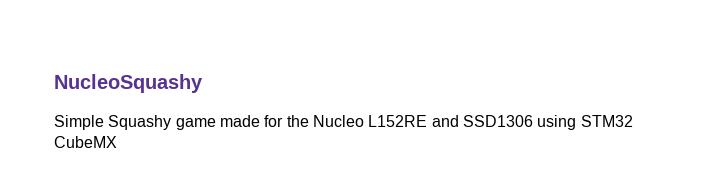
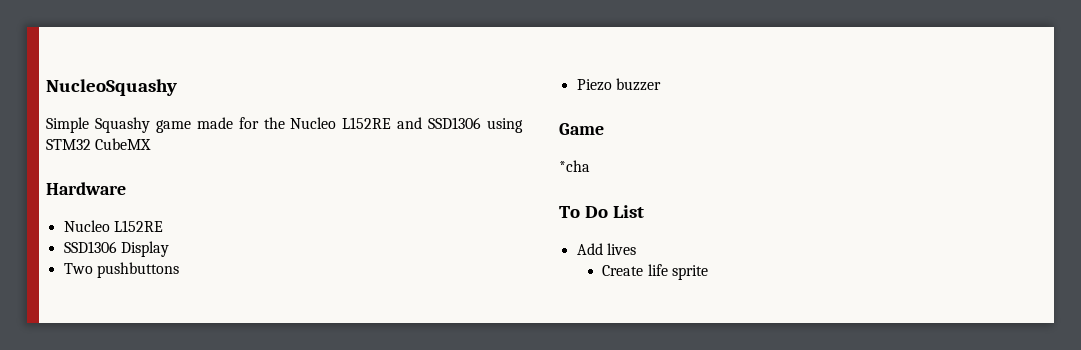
(117, 142) none -> [46,182,126,195] [63,220,163,232] [63,241,169,257] [63,262,179,278] [576,78,661,91] [559,123,604,135] [559,160,590,172] [559,205,644,218] [576,243,636,255] [602,264,708,280] // Hardware // Nucleo L152RE // SSD1306 Display // Two pushbuttons // Piezo buzzer // Game // *cha // To Do List // Add lives // Create life sprite

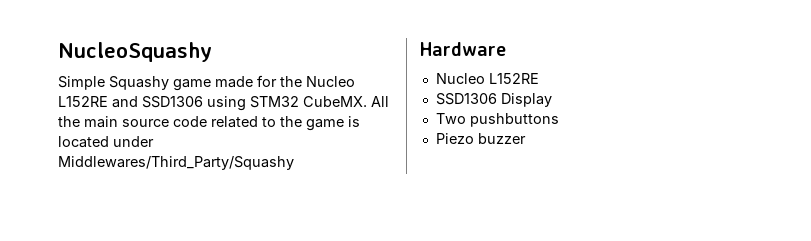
[95,138,152,150] CubeMX -> [303,96,389,107] [58,116,360,131] [58,136,154,148] [58,156,294,170] CubeMX. All the main source code related to the game is located under Middlewares/Third_Party/Squashy
[559,123,604,135] [559,160,590,172] [559,205,644,218] [576,243,636,255] [602,264,708,280] // Game // *cha // To Do List // Add lives // Create life sprite -> (526, 138) none

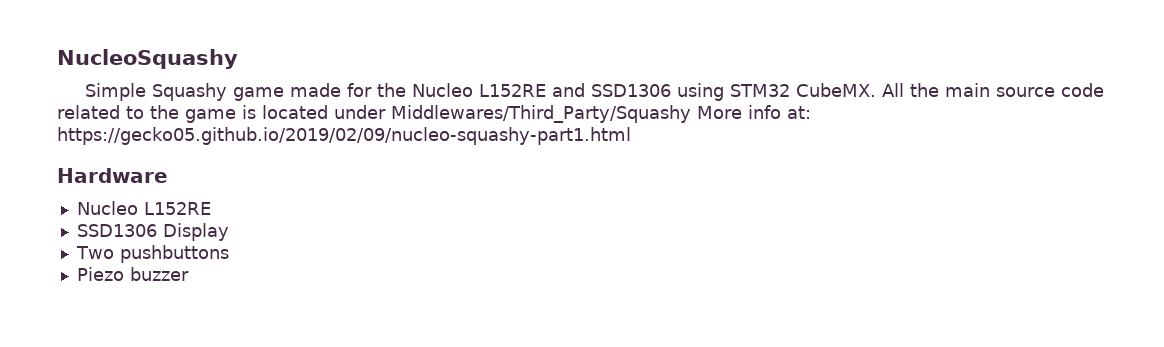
(294, 163) none -> [696,105,811,119] [57,127,631,145] More info at: https://gecko05.github.io/2019/02/09/nucleo-squashy-part1.html

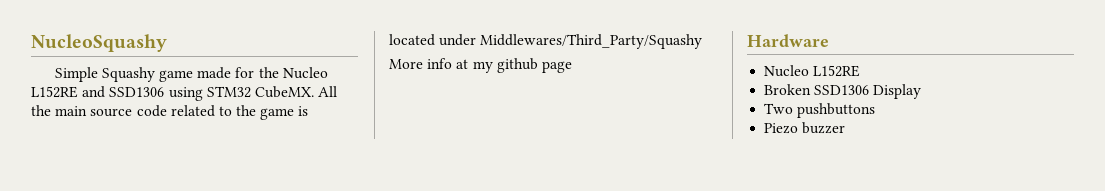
(691, 114) none -> (703, 41) //
[786,106,811,119] [57,127,631,145] at: https://gecko05.github.io/2019/02/09/nucleo-squashy-part1.html -> [456,58,572,73] at my github page
(211, 208) none -> [764,84,812,95] Broken

